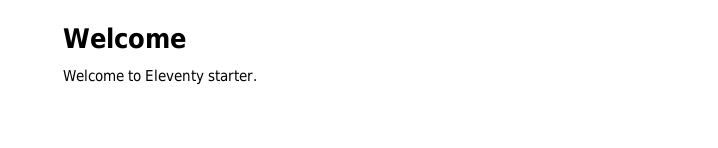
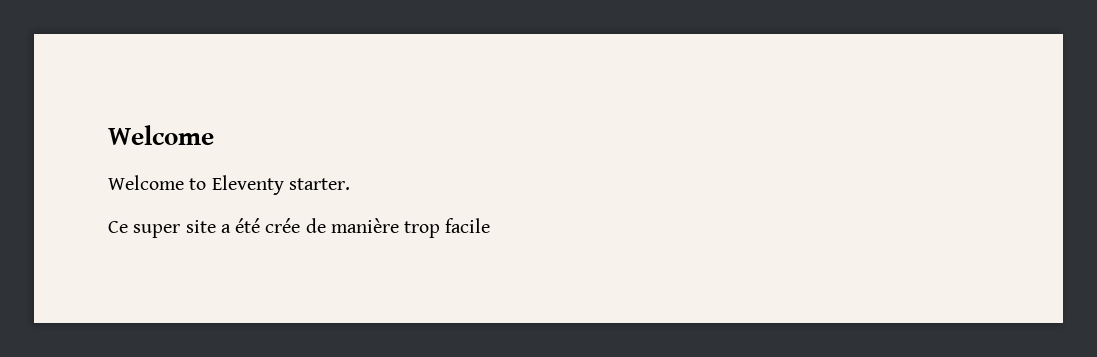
(257, 76) none -> [108,218,491,238] // Ce super site a été crée de manière trop facile

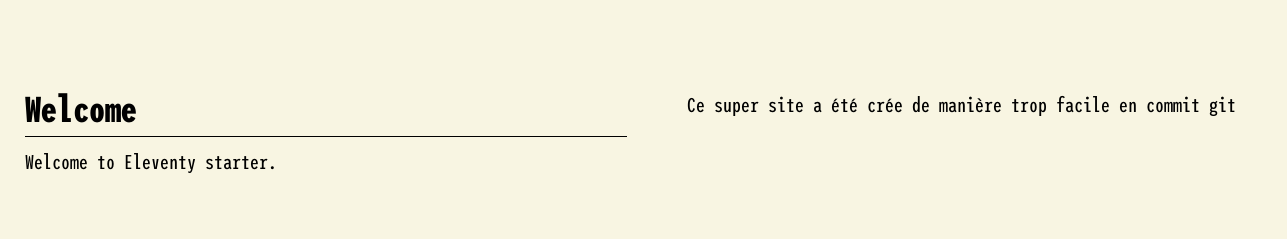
(491, 225) none -> [1119,96,1237,117] en commit git

